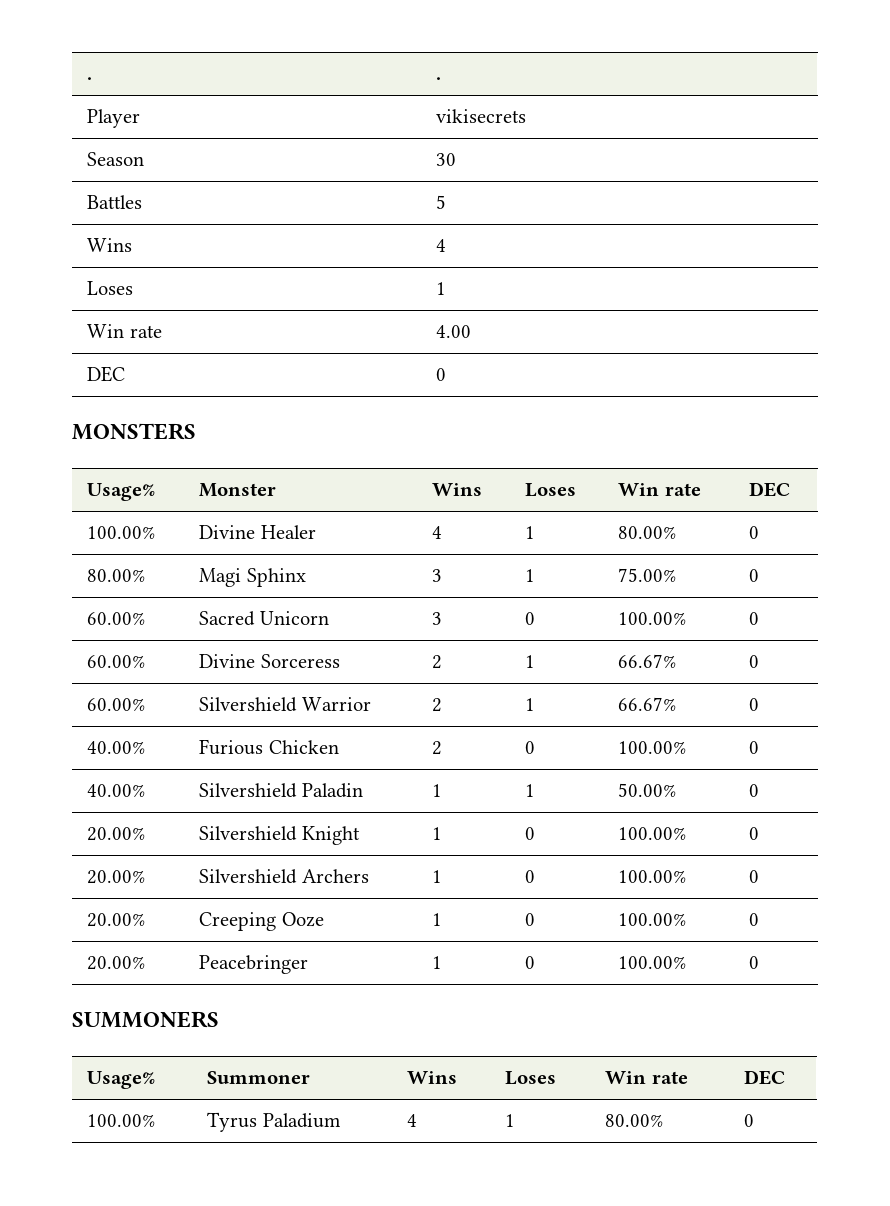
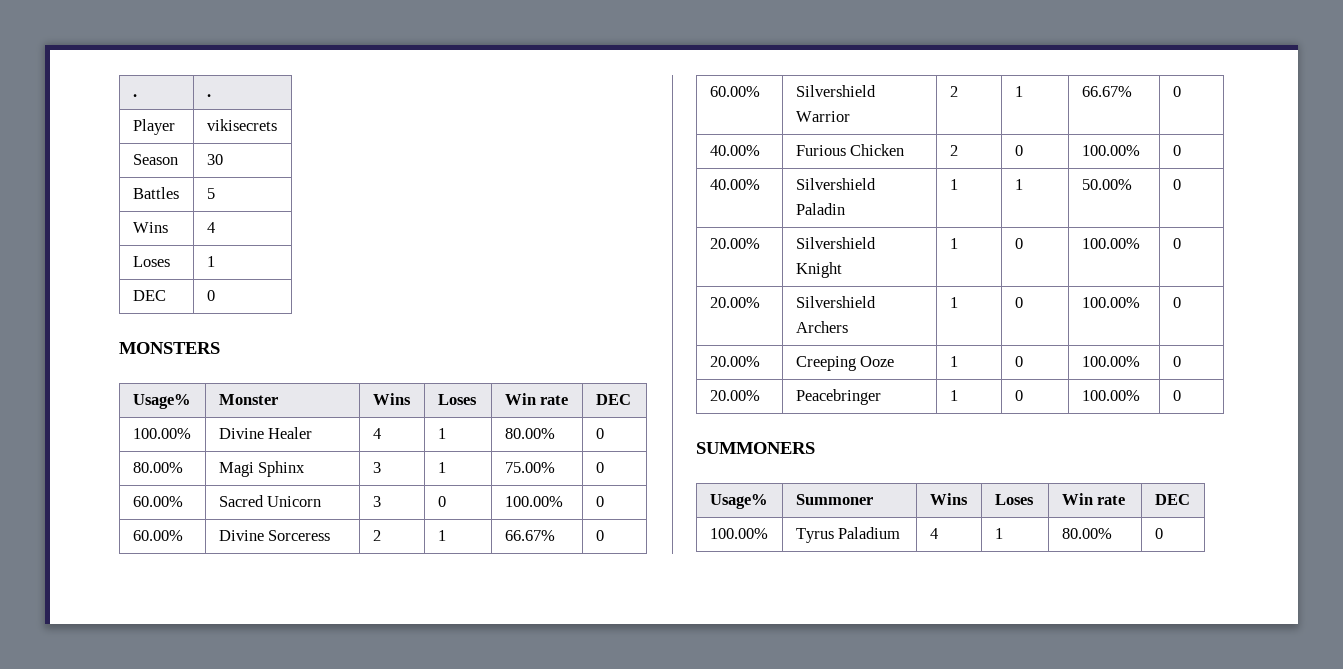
[86,324,162,338] [435,325,471,338] // Win rate | 4.00 -> (215, 261) none

